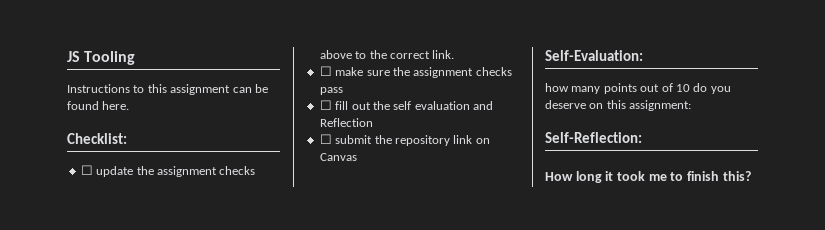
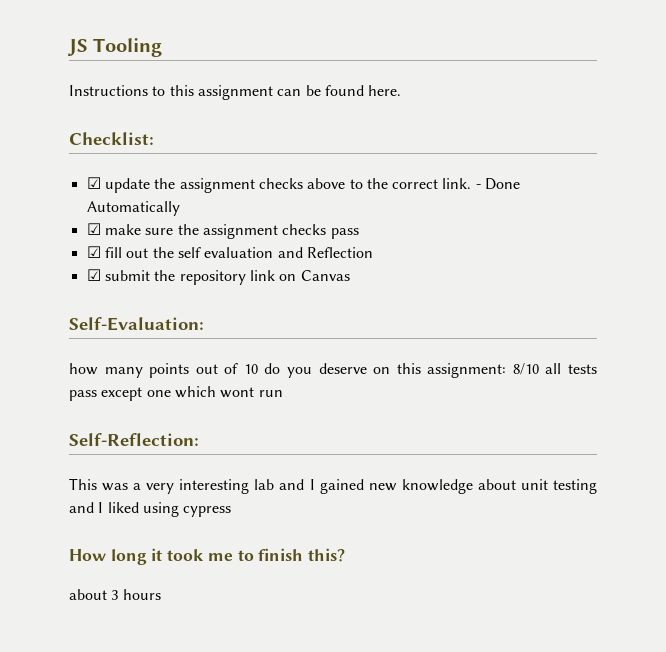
[80,165,93,175] ☐ -> [86,177,101,189] ☑
[319,66,332,76] // ☐ -> [475,178,521,190] [86,201,180,216] [86,223,101,235] - Done Automatically // ☑
[319,100,332,110] ☐ -> [86,246,101,258] ☑
[319,134,332,144] ☐ -> [86,269,101,281] ☑
[545,132,642,143] // Self-Reflection: -> [512,363,597,375] [69,386,283,401] [69,433,199,446] [69,478,597,494] [69,502,232,517] 8/10 all tests pass except one which wont run // Self-Reflection: // This was a very interesting lab and I gained new knowledge about unit testing and I liked using cypress
(751, 176) none -> [69,589,161,600] // about 3 hours

